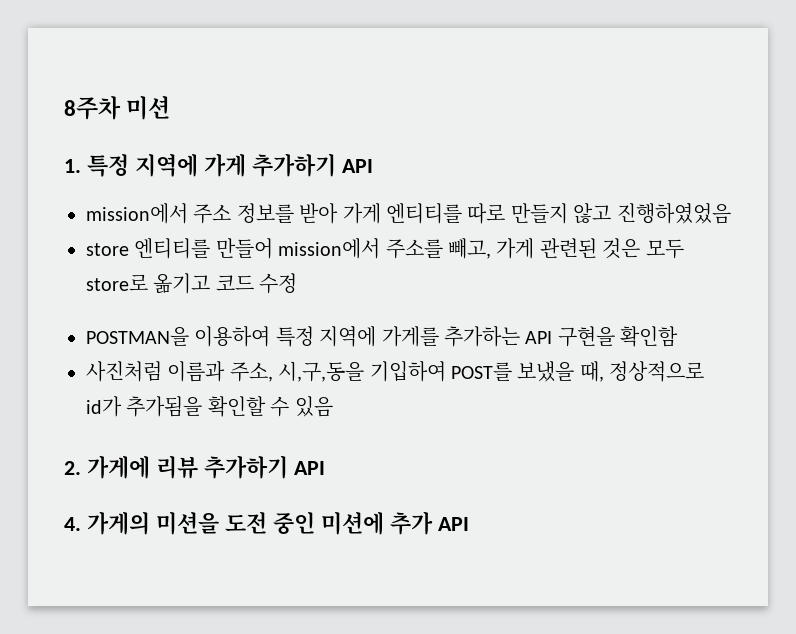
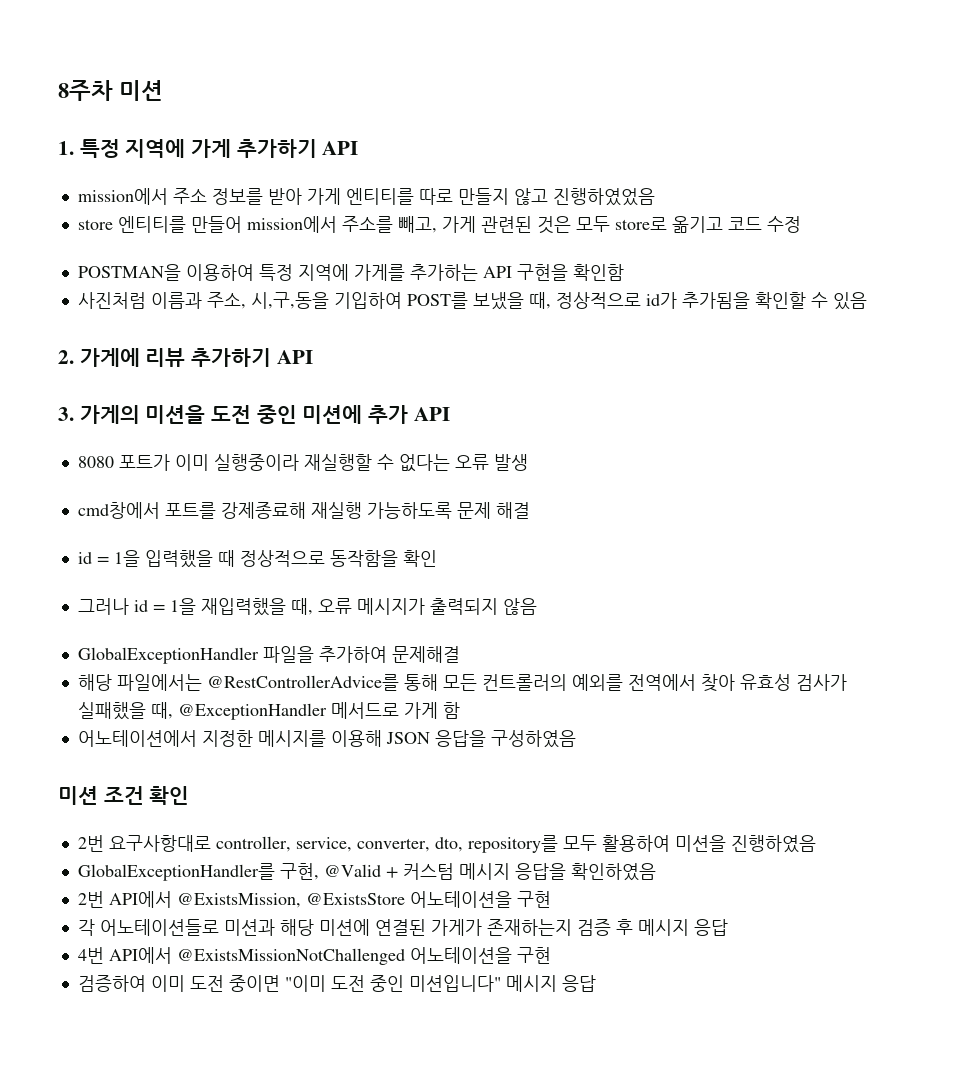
[64,517,81,531] 4. -> [58,407,74,421] 3.
(469, 524) none -> [77,454,528,472] [77,502,530,519] [77,550,437,568] [77,598,537,616] [77,646,460,664] [77,674,847,692] [77,702,460,720] [77,730,576,748] [58,786,190,805] [77,835,816,853] [77,863,656,881] [77,891,551,908] [77,919,728,936] [77,947,551,965] [77,975,596,992] // 8080 포트가 이미 실행중이라 재실행할 수 없다는 오류 발생 // cmd창에서 포트를 강제종료해 재실행 가능하도록 문제 해결 // id = 1을 입력했을 때 정상적으로 동작함을 확인 // 그러나 id = 1을 재입력했을 때, 오류 메시지가 출력되지 않음 // GlobalExceptionHandler 파일을 추가하여 문제해결 // 해당 파일에서는 @RestControllerAdvice를 통해 모든 컨트롤러의 예외를 전역에서 찾아 유효성 검사가 실패했을 때, @ExceptionHandler 메서드로 가게 함 // 어노테이션에서 지정한 메시지를 이용해 JSON 응답을 구성하였음 // 미션 조건 확인 // 2번 요구사항대로 controller, service, converter, dto, repository를 모두 활용하여 미션을 진행하였음 // GlobalExceptionHandler를 구현, @Valid + 커스텀 메시지 응답을 확인하였음 // 2번 API에서 @ExistsMission, @ExistsStore 어노테이션을 구현 // 각 어노테이션들로 미션과 해당 미션에 연결된 가게가 존재하는지 검증 후 메시지 응답 // 4번 API에서 @ExistsMissionNotChallenged 어노테이션을 구현 // 검증하여 이미 도전 중이면 "이미 도전 중인 미션입니다" 메시지 응답

